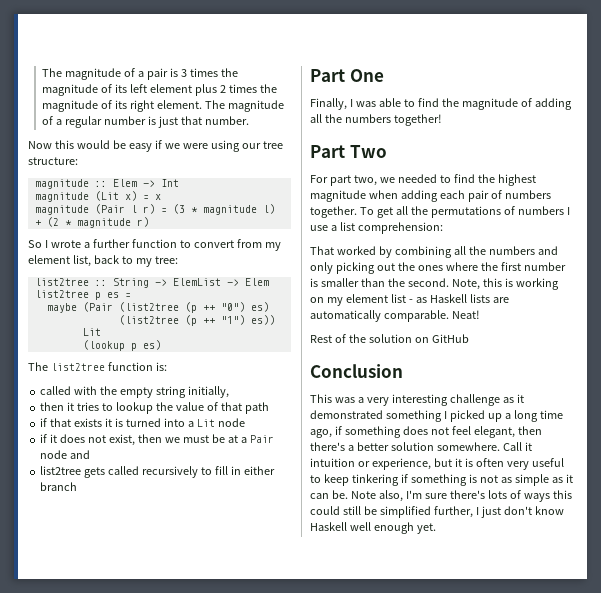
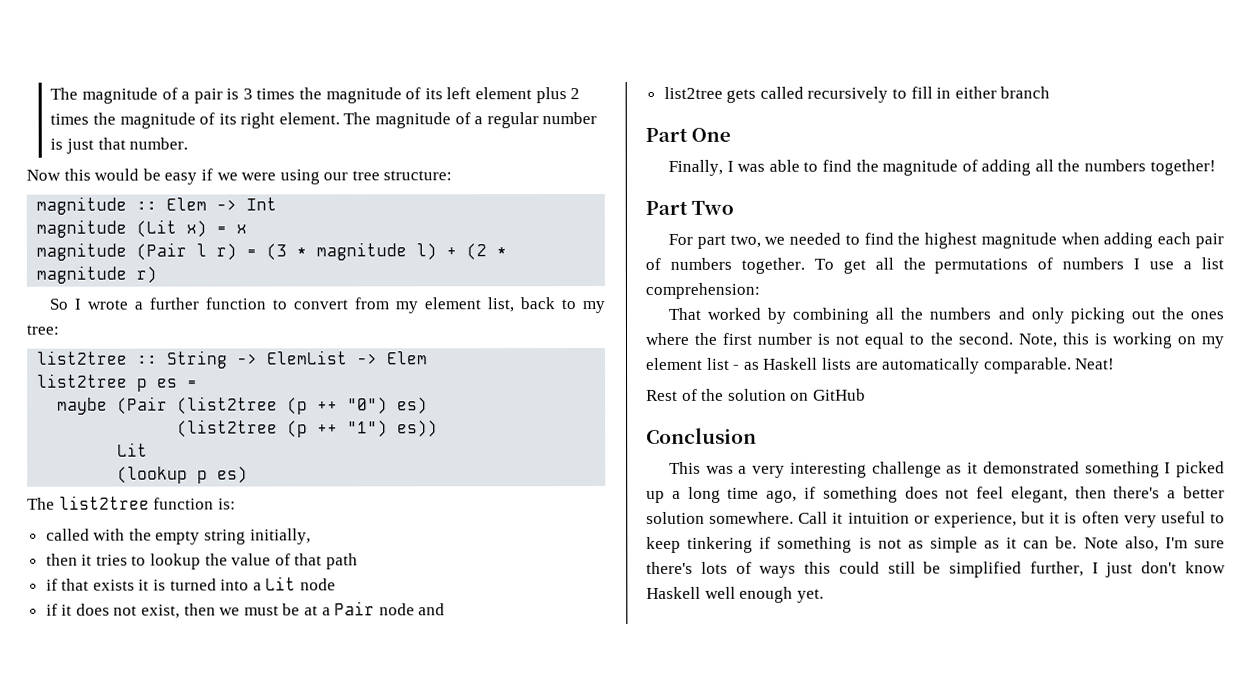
[320,278,385,287] smaller than -> [835,332,926,349] not equal to

